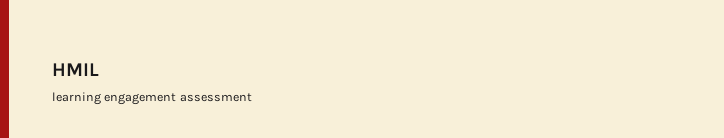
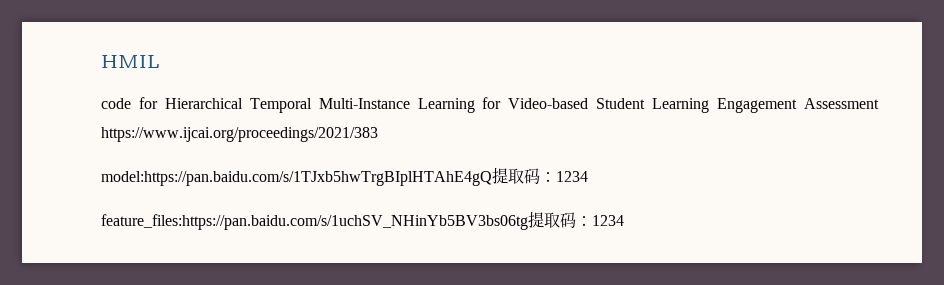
[52,92,252,105] learning engagement assessment -> [101,97,879,113] [101,127,378,142] [101,167,588,186] [101,211,624,230] code for Hierarchical Temporal Multi-Instance Learning for Video-based Student Learning Engagement Assessment https://www.ijcai.org/proceedings/2021/383 // model:https://pan.baidu.com/s/1TJxb5hwTrgBIplHTAhE4gQ提取码：1234 // feature_files:https://pan.baidu.com/s/1uchSV_NHinYb5BV3bs06tg提取码：1234

